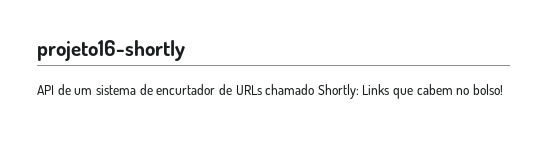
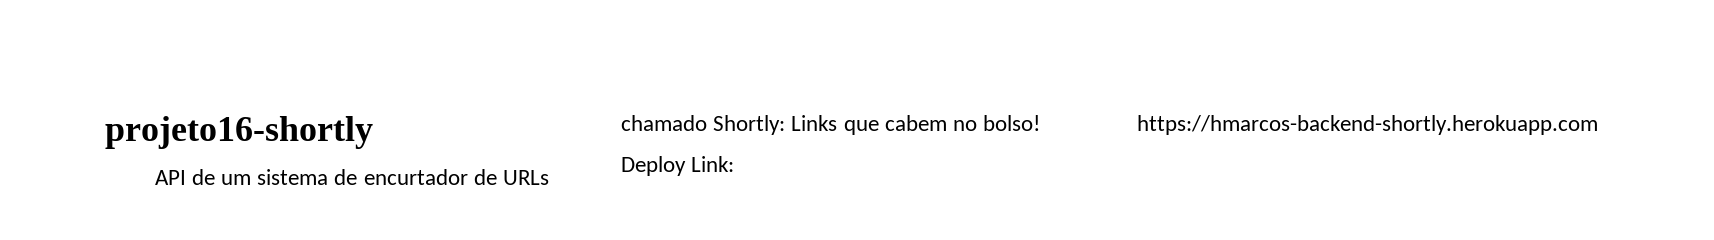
(504, 89) none -> [621,156,735,176] [1137,115,1598,135] // Deploy Link: https://hmarcos-backend-shortly.herokuapp.com

